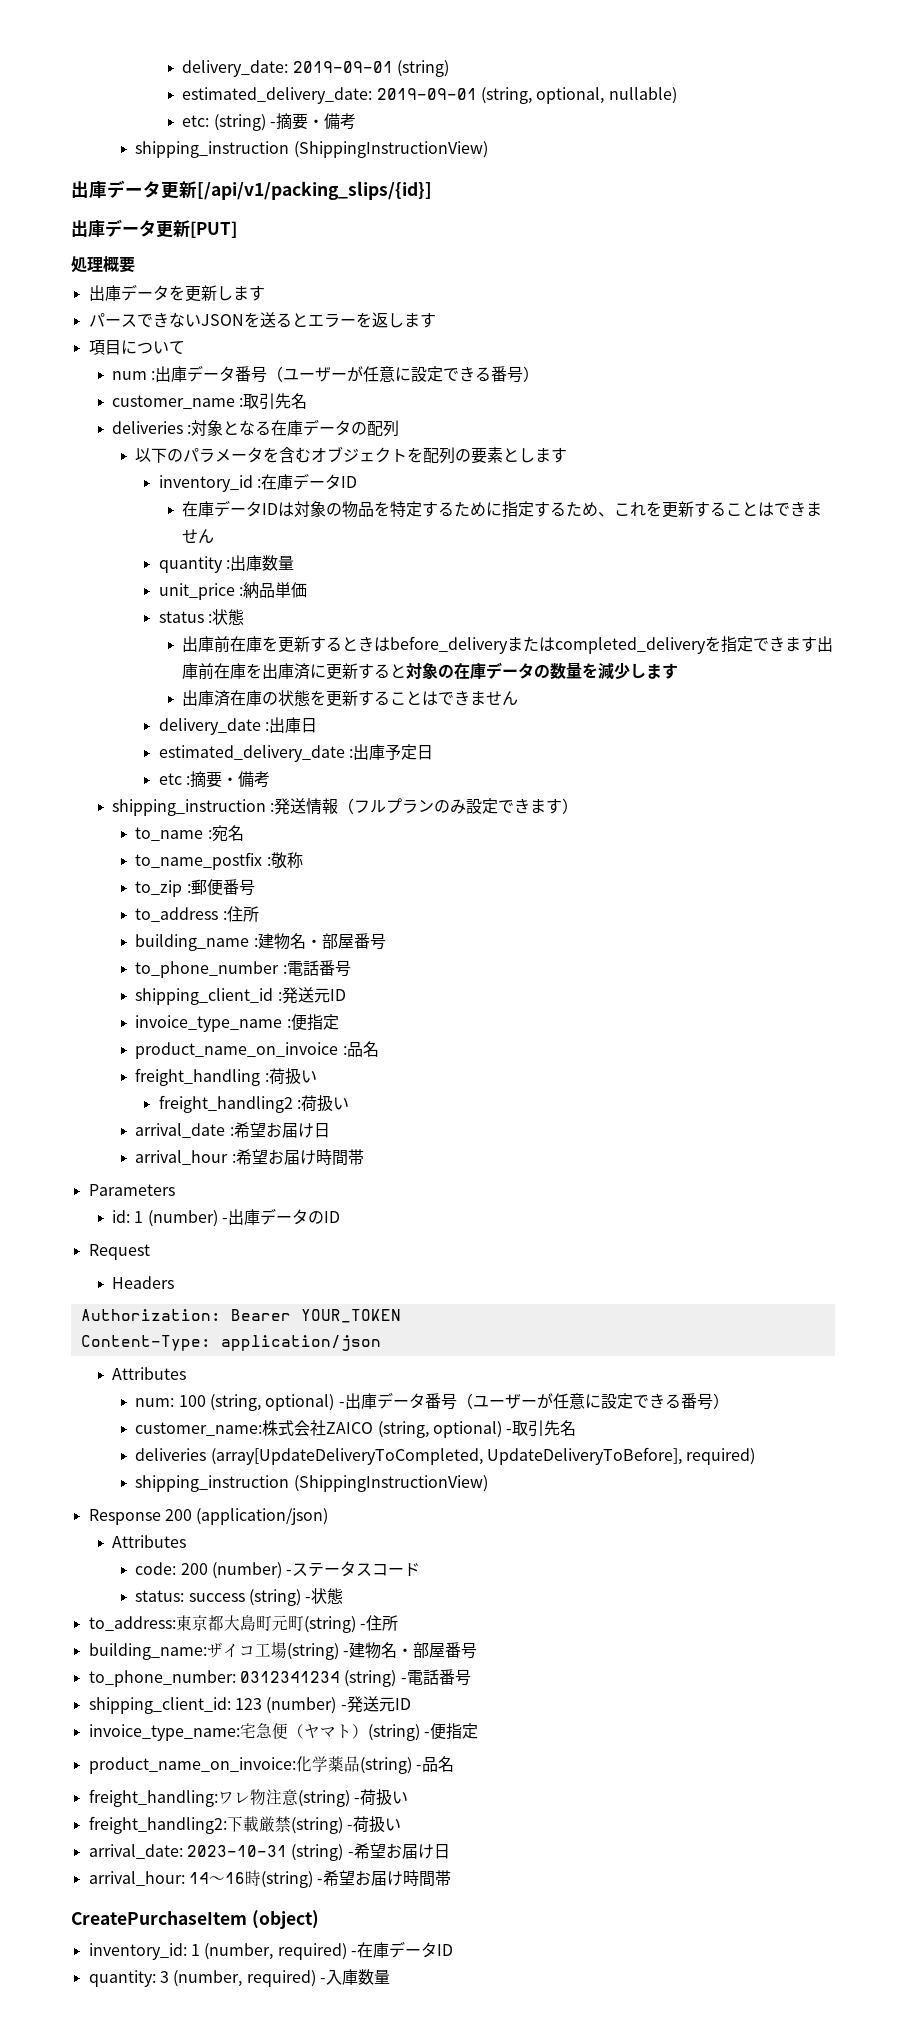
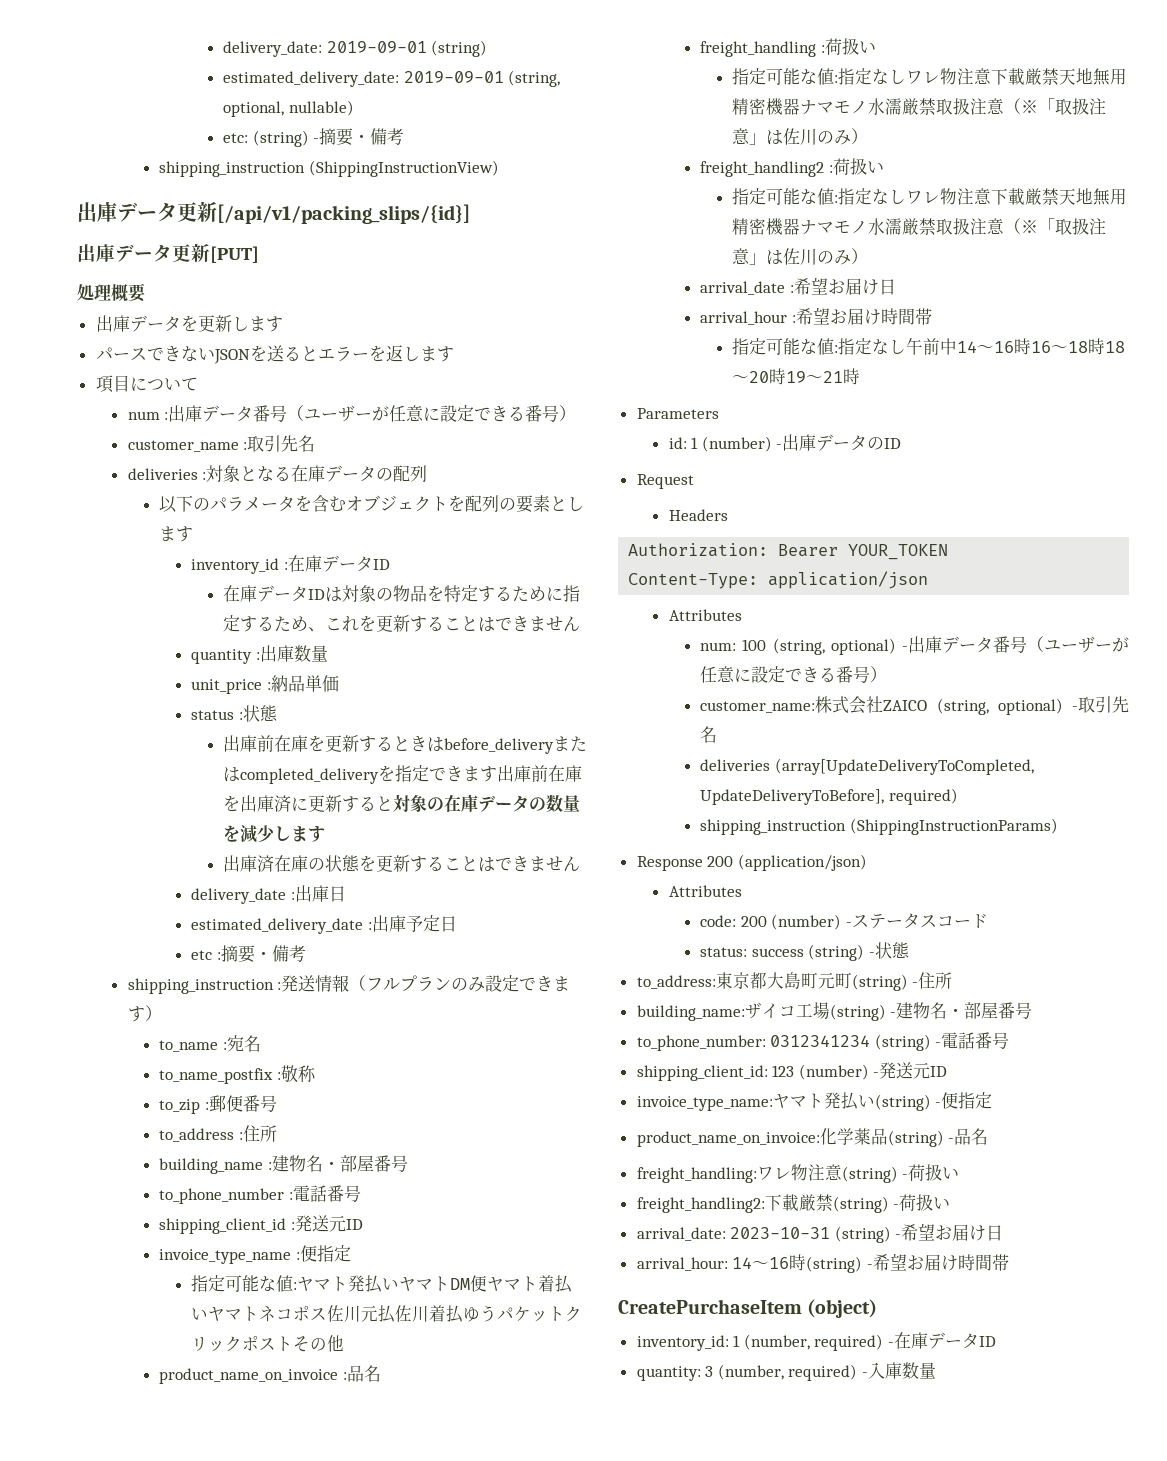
(339, 1022) none -> [191,1275,573,1293] [191,1305,583,1323] [191,1335,345,1352] // 指定可能な値:ヤマト発払いヤマトDM便ヤマト着払いヤマトネコポス佐川元払佐川着払ゆうパケットクリックポストその他
[158,1095,350,1113] freight_handling2 :荷扱い -> [732,68,1128,86] [732,98,1107,116] [732,128,869,145] [700,158,884,177] [732,188,1128,206] [732,218,1107,236] [732,248,869,265] 指定可能な値:指定なしワレ物注意下載厳禁天地無用精密機器ナマモノ水濡厳禁取扱注意（※「取扱注意」は佐川のみ） // freight_handling2 :荷扱い // 指定可能な値:指定なしワレ物注意下載厳禁天地無用精密機器ナマモノ水濡厳禁取扱注意（※「取扱注意」は佐川のみ）
(364, 1157) none -> [732,338,1126,355] [732,368,861,385] // 指定可能な値:指定なし午前中14〜16時16〜18時18〜20時19〜21時
[293,1475,488,1492] (ShippingInstructionView) -> [849,818,1058,835] (ShippingInstructionParams)
[239,1723,368,1739] 宅急便（ヤマト） -> [772,1092,875,1110] ヤマト発払い

